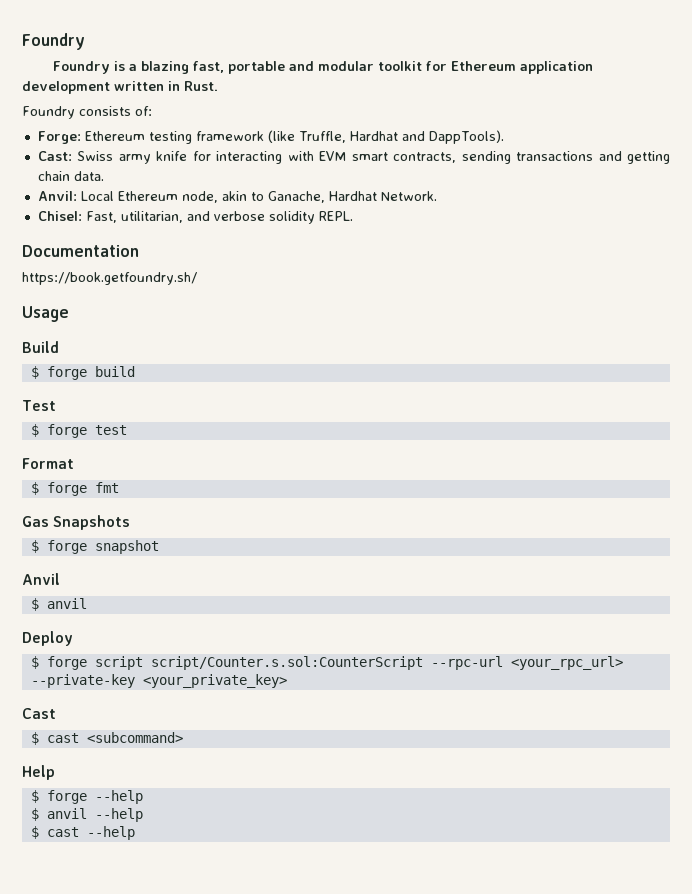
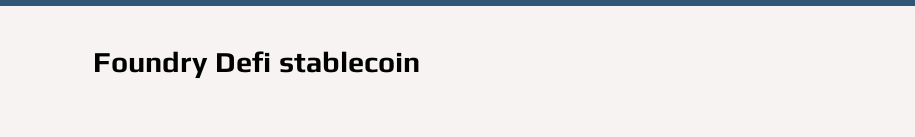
[22,33,85,50] [53,61,594,74] [22,81,218,94] [22,106,152,119] [37,130,504,144] [37,151,670,164] [37,171,104,181] [37,191,437,203] [37,211,353,224] [22,245,139,257] [22,272,197,285] [22,306,69,322] [22,341,59,353] [30,366,135,380] [22,400,56,411] [30,424,127,438] [22,458,74,469] [30,482,119,496] [22,515,131,530] [30,540,159,554] [22,573,60,585] [30,598,87,611] [22,631,73,646] [30,656,623,670] [30,674,287,688] [22,708,56,719] [30,732,183,745] [22,765,55,780] [30,790,143,804] [30,808,143,822] [30,826,135,840] Foundry // Foundry is a blazing fast, portable and modular toolkit for Ethereum application development written in Rust. // Foundry consists of: // Forge: Ethereum testing framework (like Truffle, Hardhat and DappTools). // Cast: Swiss army knife for interacting with EVM smart contracts, sending transactions and getting chain data. // Anvil: Local Ethereum node, akin to Ganache, Hardhat Network. // Chisel: Fast, utilitarian, and verbose solidity REPL. // Documentation // https://book.getfoundry.sh/ // Usage // Build // $ forge build // Test // $ forge test // Format // $ forge fmt // Gas Snapshots // $ forge snapshot // Anvil // $ anvil // Deploy // $ forge script script/Counter.s.sol:CounterScript --rpc-url <your_rpc_url> --private-key <your_private_key> // Cast // $ cast <subcommand> // Help // $ forge --help // $ anvil --help // $ cast --help -> [93,51,420,79] Foundry Defi stablecoin

